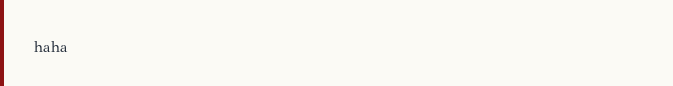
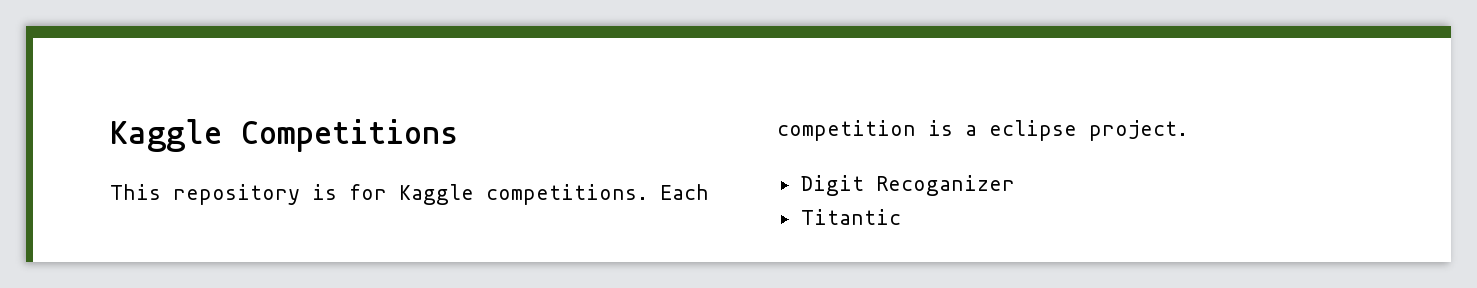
[34,41,68,52] haha -> [110,119,459,152] [110,184,709,205] [777,120,1188,141] [800,175,1015,196] [800,209,901,225] Kaggle Competitions // This repository is for Kaggle competitions. Each competition is a eclipse project. // Digit Recoganizer // Titantic

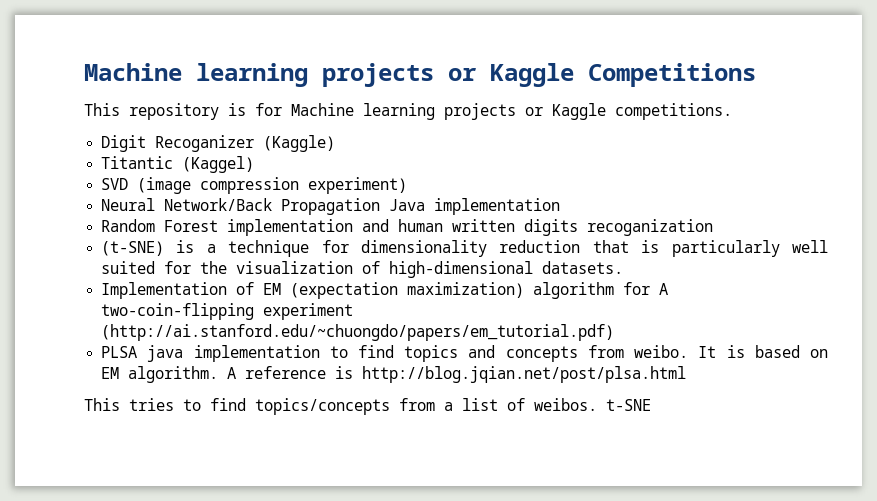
(110, 135) none -> [84,63,476,87] Machine learning projects or
[399,184,709,205] [777,120,1188,141] Kaggle competitions. Each competition is a eclipse project. -> [291,103,732,120] Machine learning projects or Kaggle competitions.
(1015, 185) none -> [263,135,336,152] (Kaggle)
(901, 217) none -> [182,156,255,173] [101,177,408,194] [101,198,561,215] [101,219,714,236] [101,240,828,257] [101,261,624,278] [101,282,669,299] [101,303,354,320] [101,324,615,341] [101,345,828,362] [101,366,687,383] [84,398,651,415] (Kaggel) // SVD (image compression experiment) // Neural Network/Back Propagation Java implementation // Random Forest implementation and human written digits recoganization // (t-SNE) is a technique for dimensionality reduction that is particularly well suited for the visualization of high-dimensional datasets. // Implementation of EM (expectation maximization) algorithm for A two-coin-flipping experiment (http://ai.stanford.edu/~chuongdo/papers/em_tutorial.pdf) // PLSA java implementation to find topics and concepts from weibo. It is based on EM algorithm. A reference is http://blog.jqian.net/post/plsa.html // This tries to find topics/concepts from a list of weibos. t-SNE

